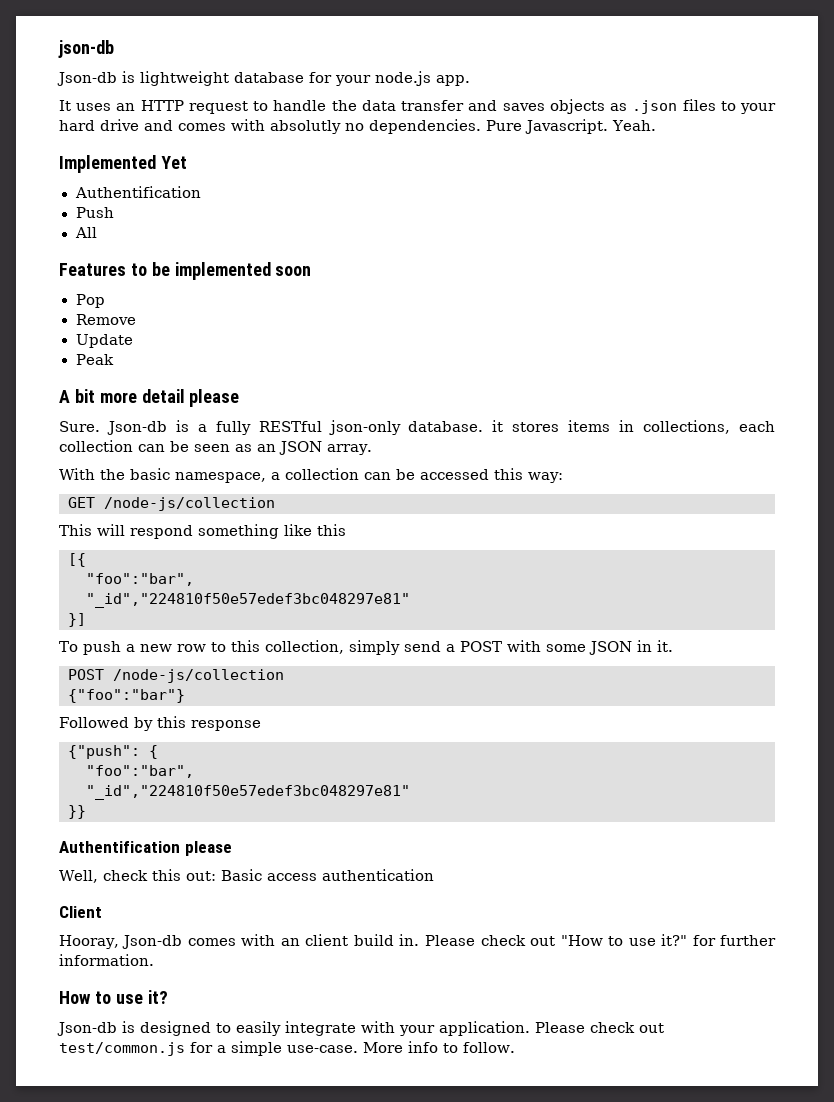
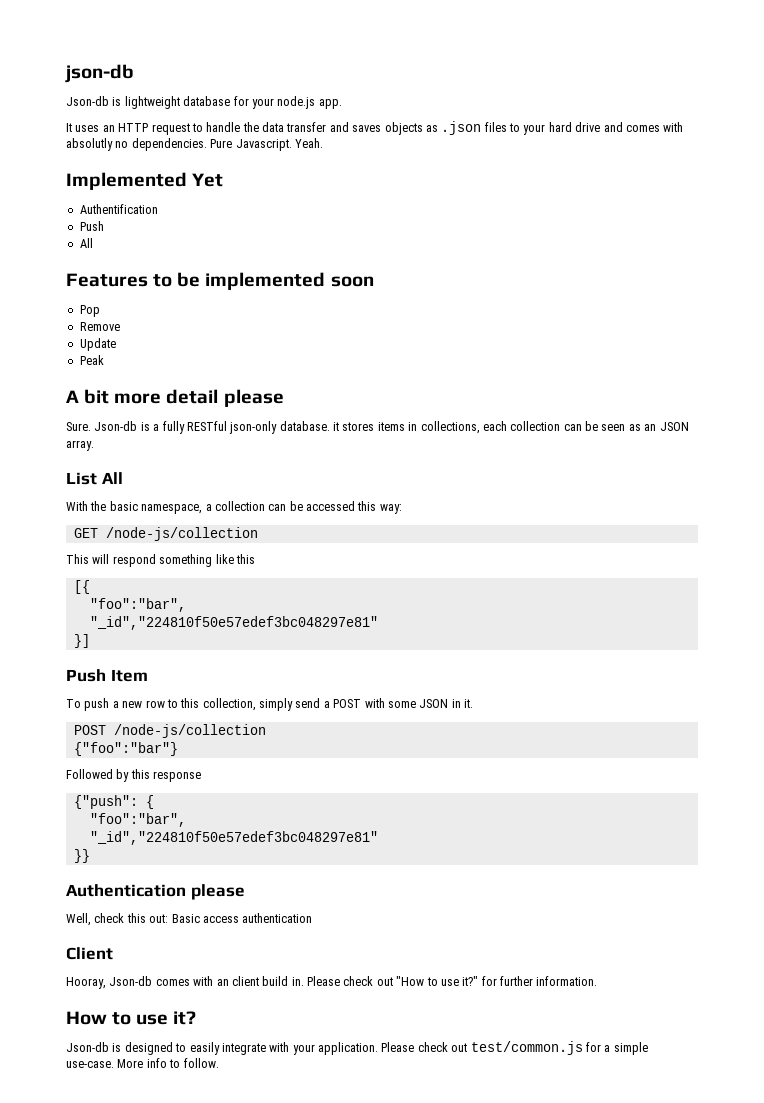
(372, 449) none -> [66,472,123,485] // List All
(86, 620) none -> [66,669,148,682] // Push Item
[59,841,180,853] Authentification -> [66,884,186,897] Authentication

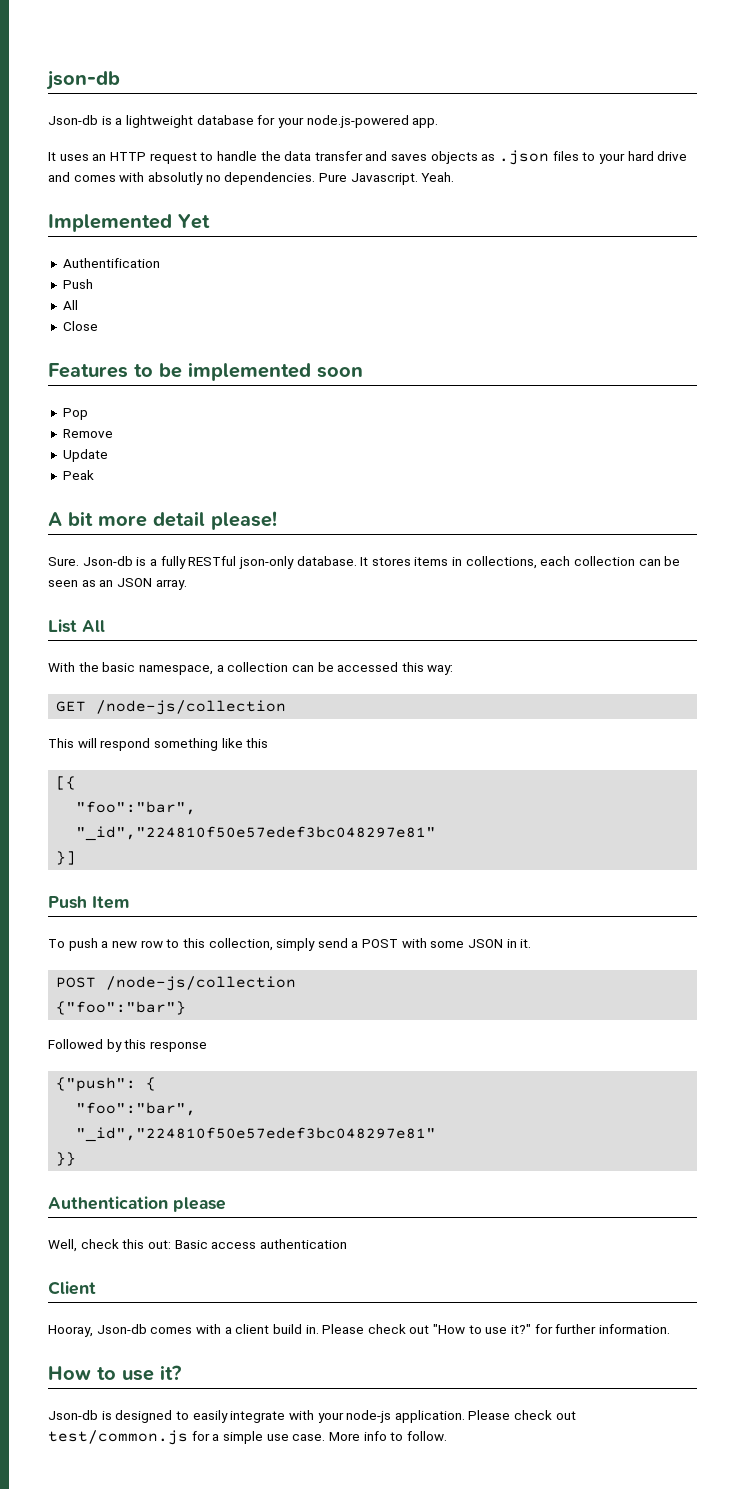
(122, 101) none -> [115,118,123,125] a
[277,96,316,109] node.js -> [306,115,409,128] node.js-powered
(93, 243) none -> [62,321,98,331] // Close
[223,389,284,407] please -> [211,511,277,530] please!
[333,422,339,431] it -> [360,557,369,566] It
[216,979,229,986] an -> [224,1327,232,1334] a
(315, 1049) none -> [346,1410,392,1423] node-js
[66,1061,114,1068] use-case. -> [266,1434,326,1441] use case.

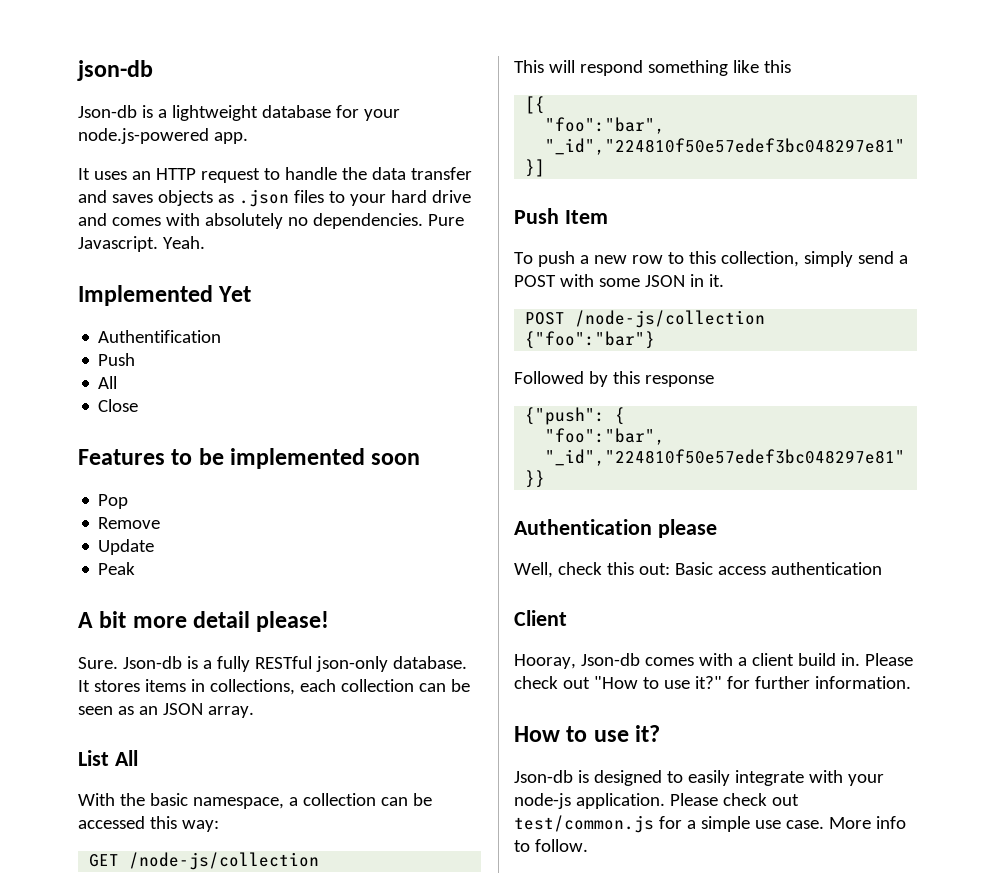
[147,172,203,185] absolutly -> [204,213,283,229] absolutely

